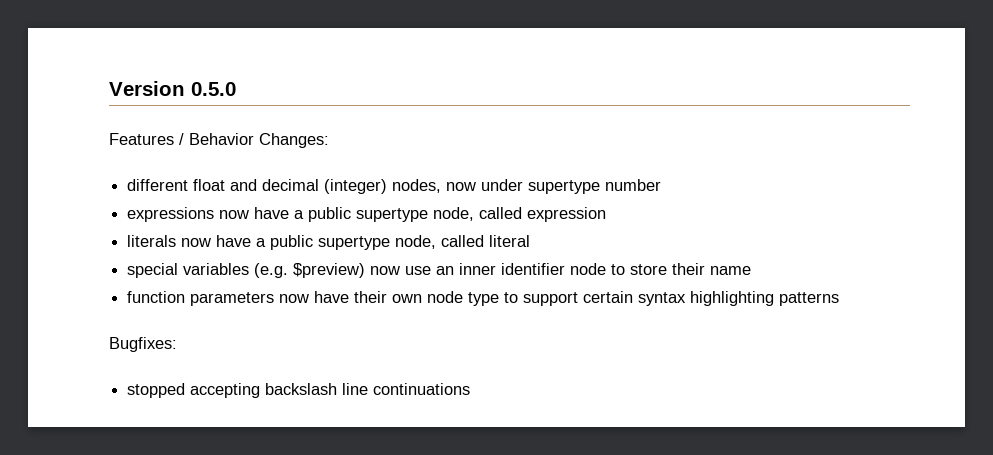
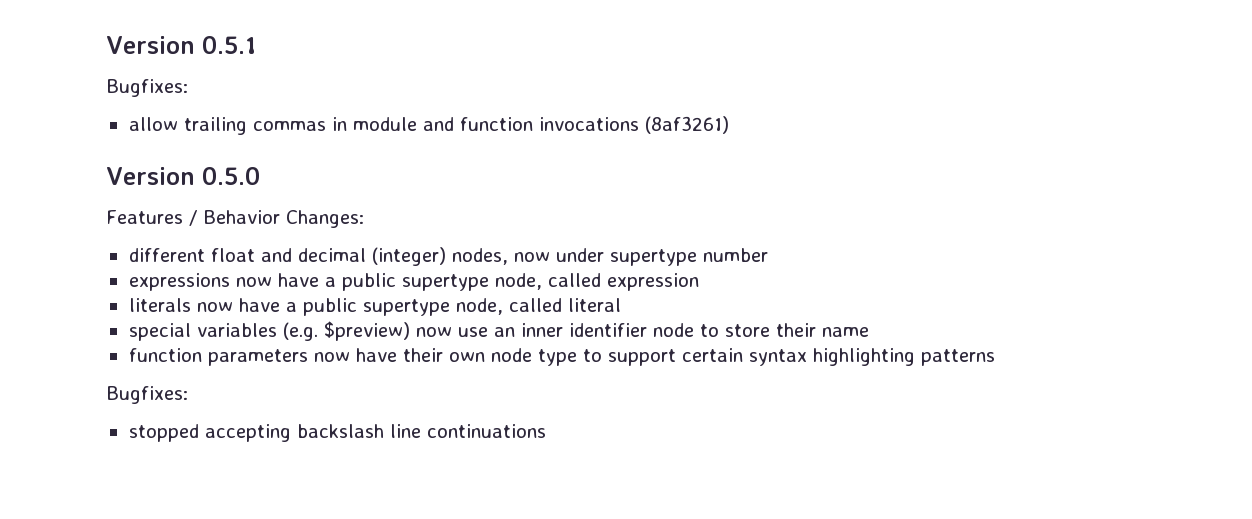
[109,81,185,96] Version -> [106,36,256,54] [106,79,188,97] [128,116,729,135] [106,167,195,185] Version 0.5.1 // Bugfixes: // allow trailing commas in module and function invocations (8af3261) // Version

